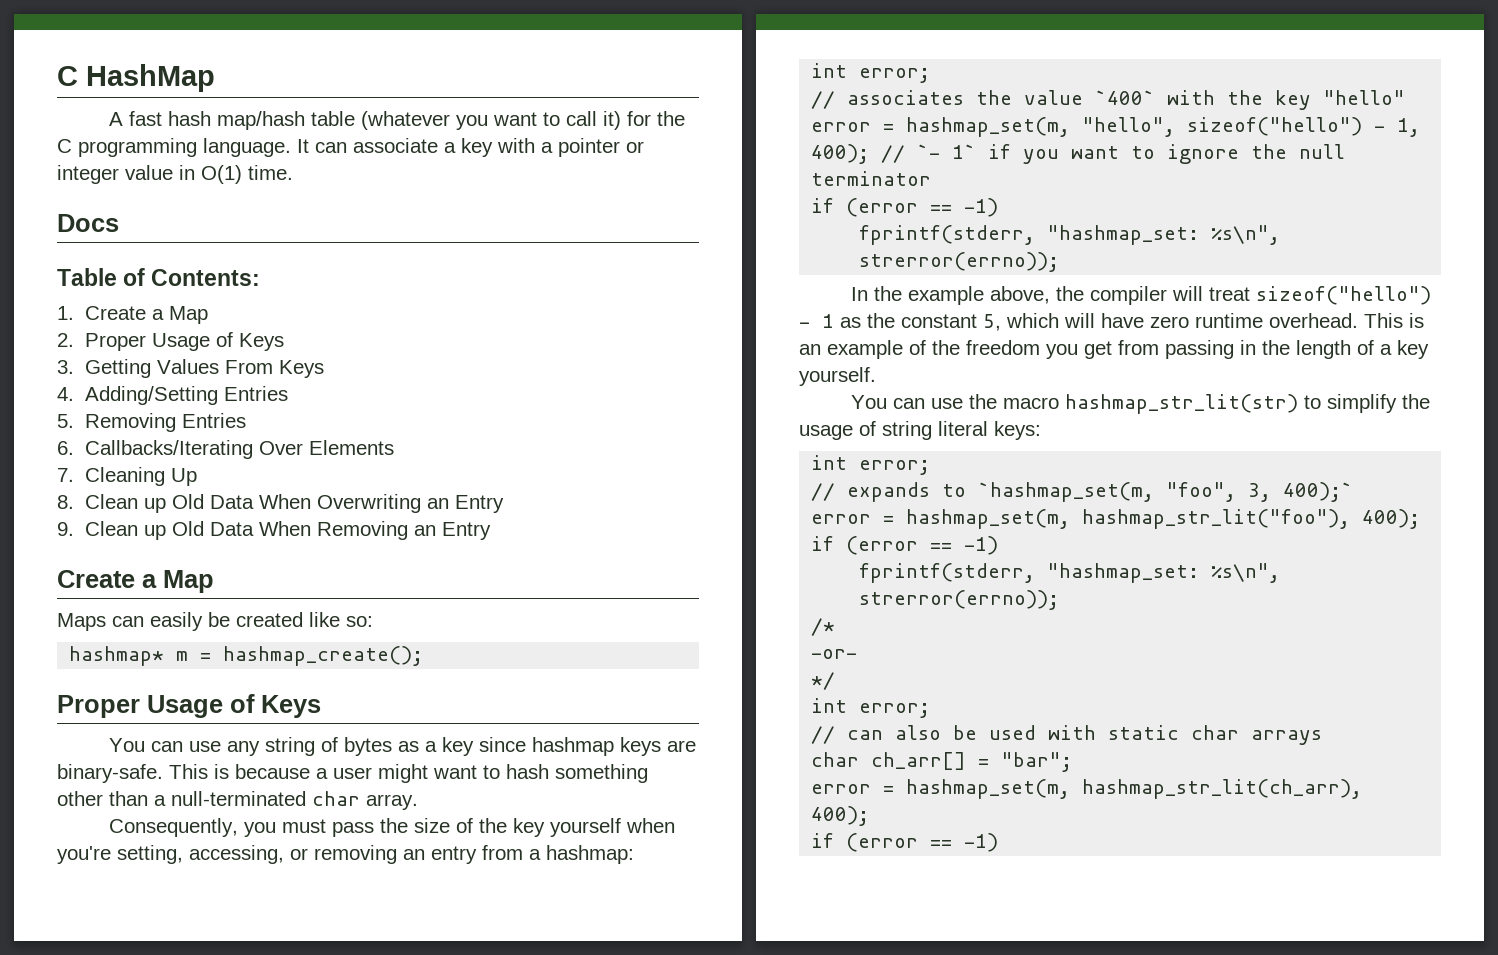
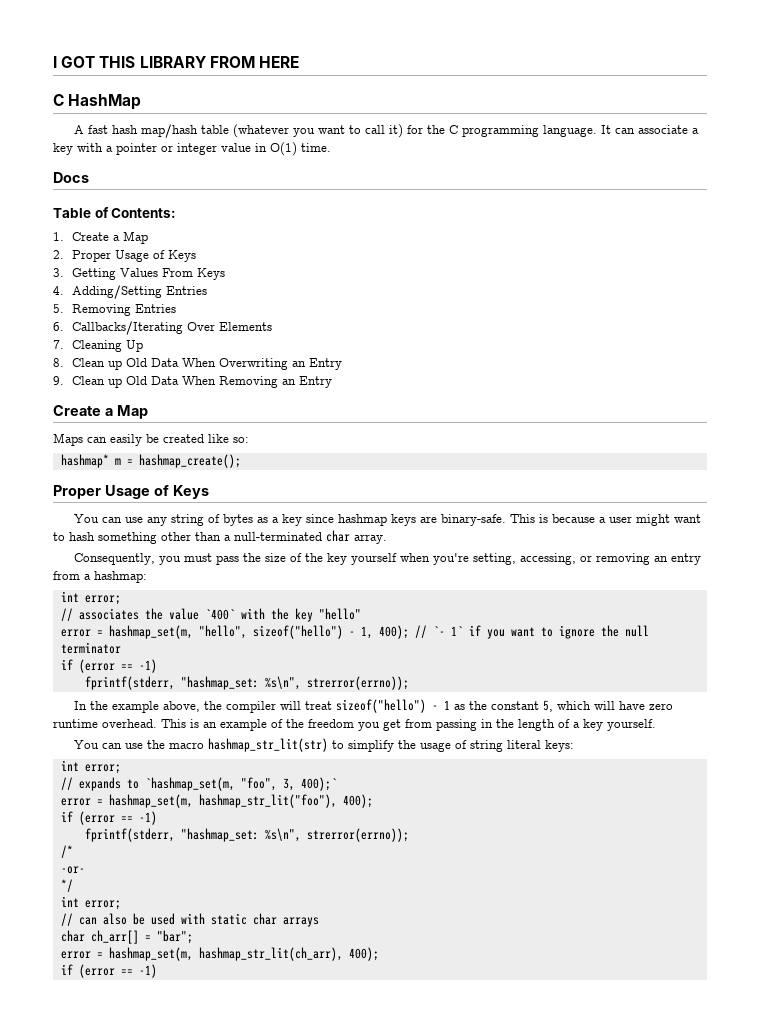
(57, 76) none -> [53,56,299,68] I GOT THIS LIBRARY FROM HERE //

